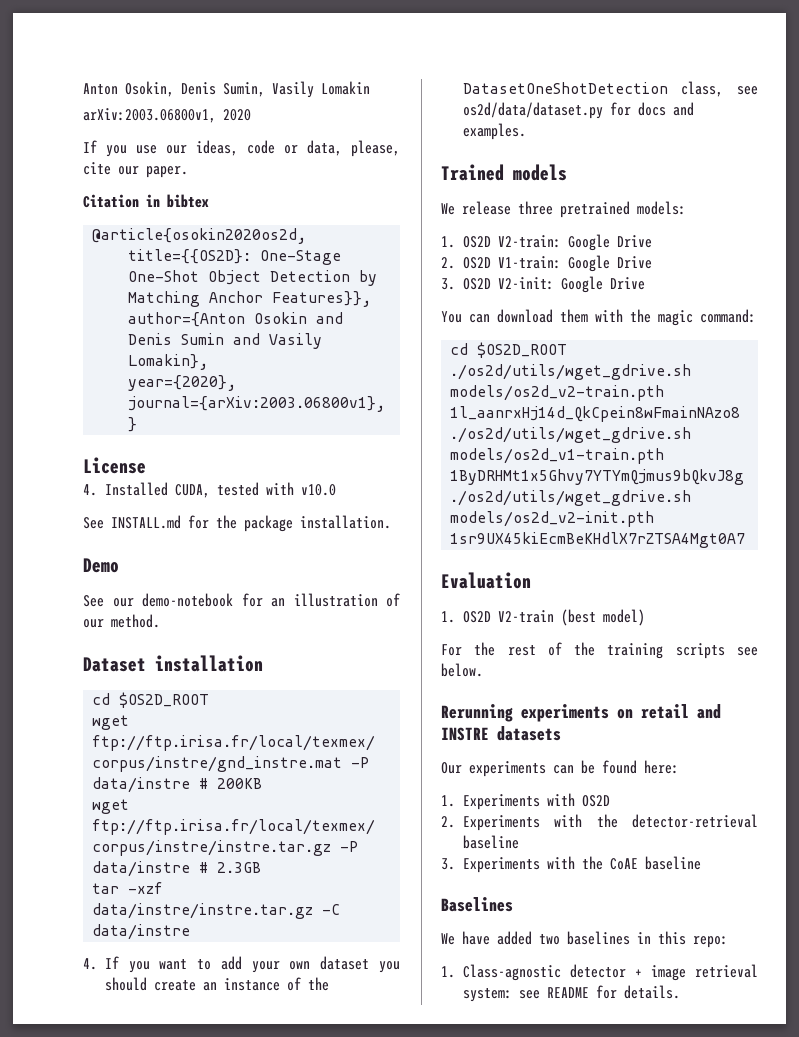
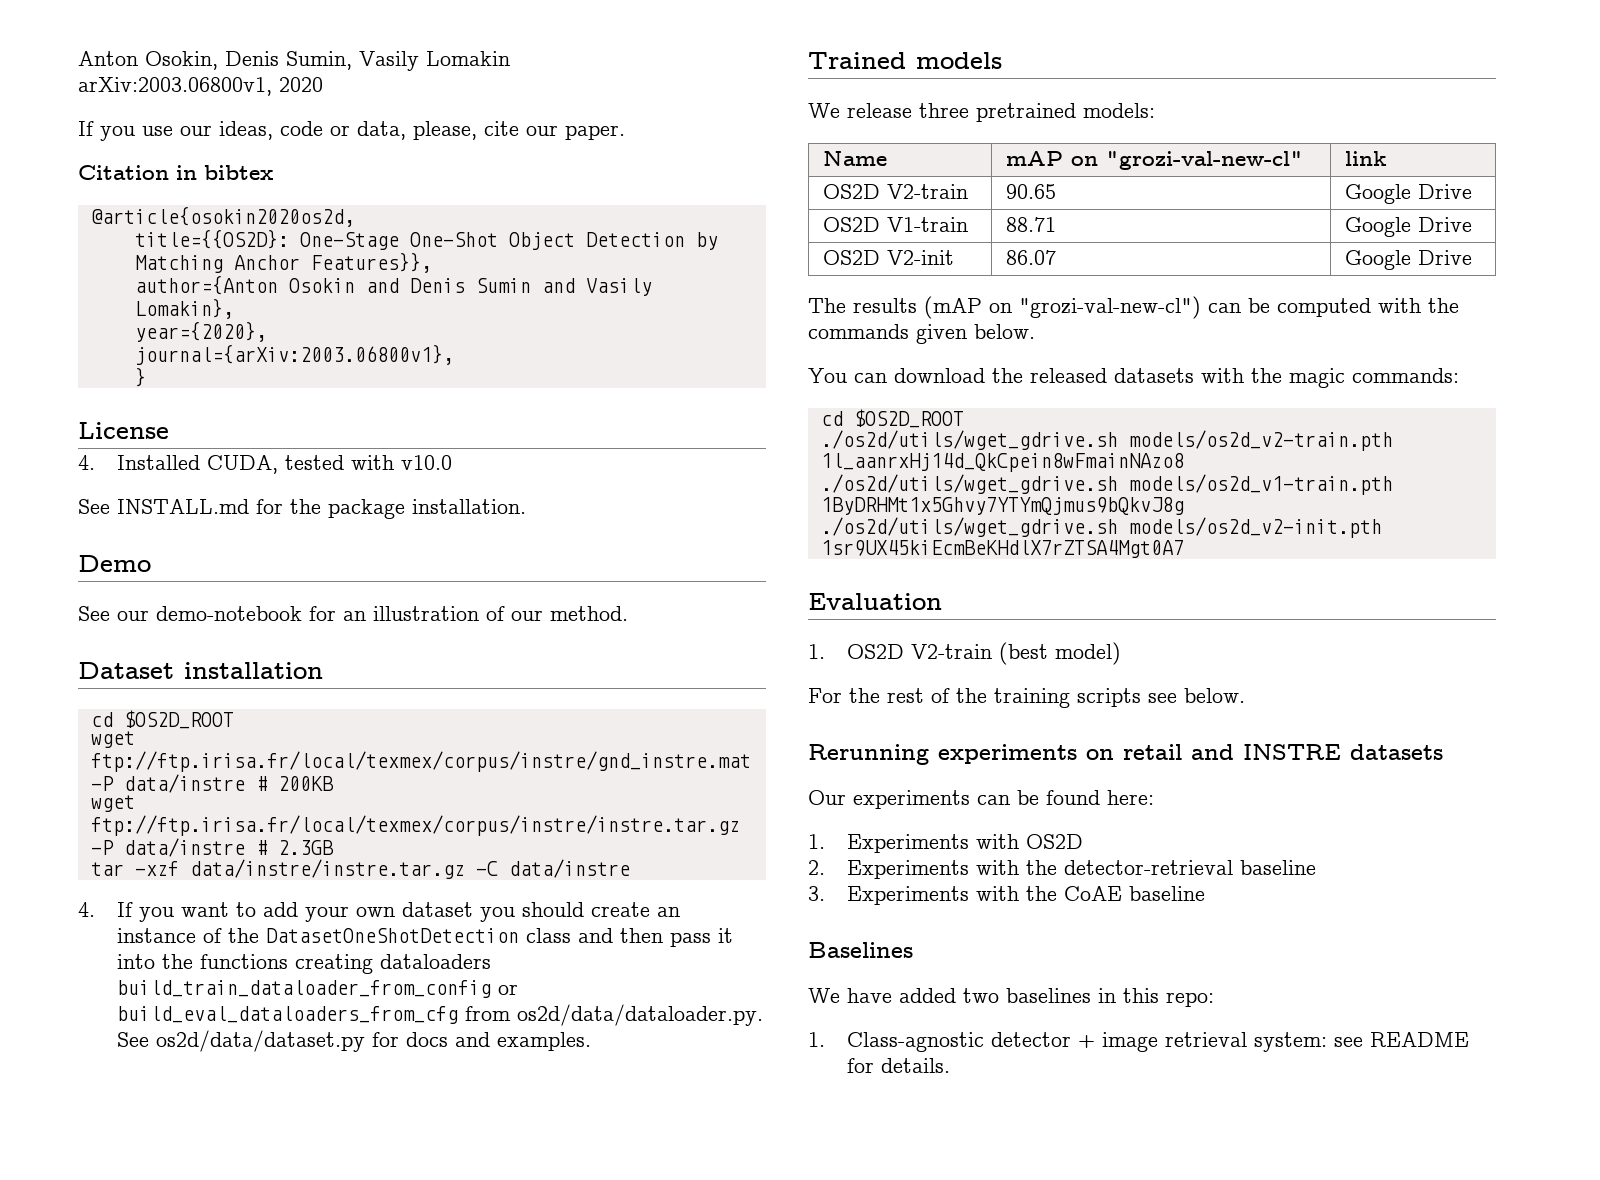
[681,81,758,97] class, see -> [526,928,734,947] [117,954,492,974] [117,980,519,998] [117,1004,764,1026] [117,1032,150,1047] class and then pass it into the functions creating dataloaders build_train_dataloader_from_config or build_eval_dataloaders_from_cfg from os2d/data/dataloader.py. See
[441,234,652,251] [441,255,652,272] [441,276,645,293] // 1. OS2D V2-train: Google Drive // 2. OS2D V1-train: Google Drive // 3. OS2D V2-init: Google Drive -> [823,151,888,166] [1006,151,1304,170] [1345,151,1388,166] [823,184,969,199] [1006,184,1057,199] [1345,184,1473,204] [823,217,969,232] [1006,217,1057,232] [1345,217,1473,237] [823,250,955,265] [1006,250,1057,265] [1345,250,1473,270] [808,296,1459,319] [808,324,1035,344] // Name | mAP on "grozi-val-new-cl" | link // OS2D V2-train | 90.65 | Google Drive // OS2D V1-train | 88.71 | Google Drive // OS2D V2-init | 86.07 | Google Drive // The results (mAP on "grozi-val-new-cl") can be computed with the commands given below.
[560,309,588,323] them -> [992,368,1194,383] the released datasets
[700,309,756,323] command: -> [1352,368,1459,383] commands:

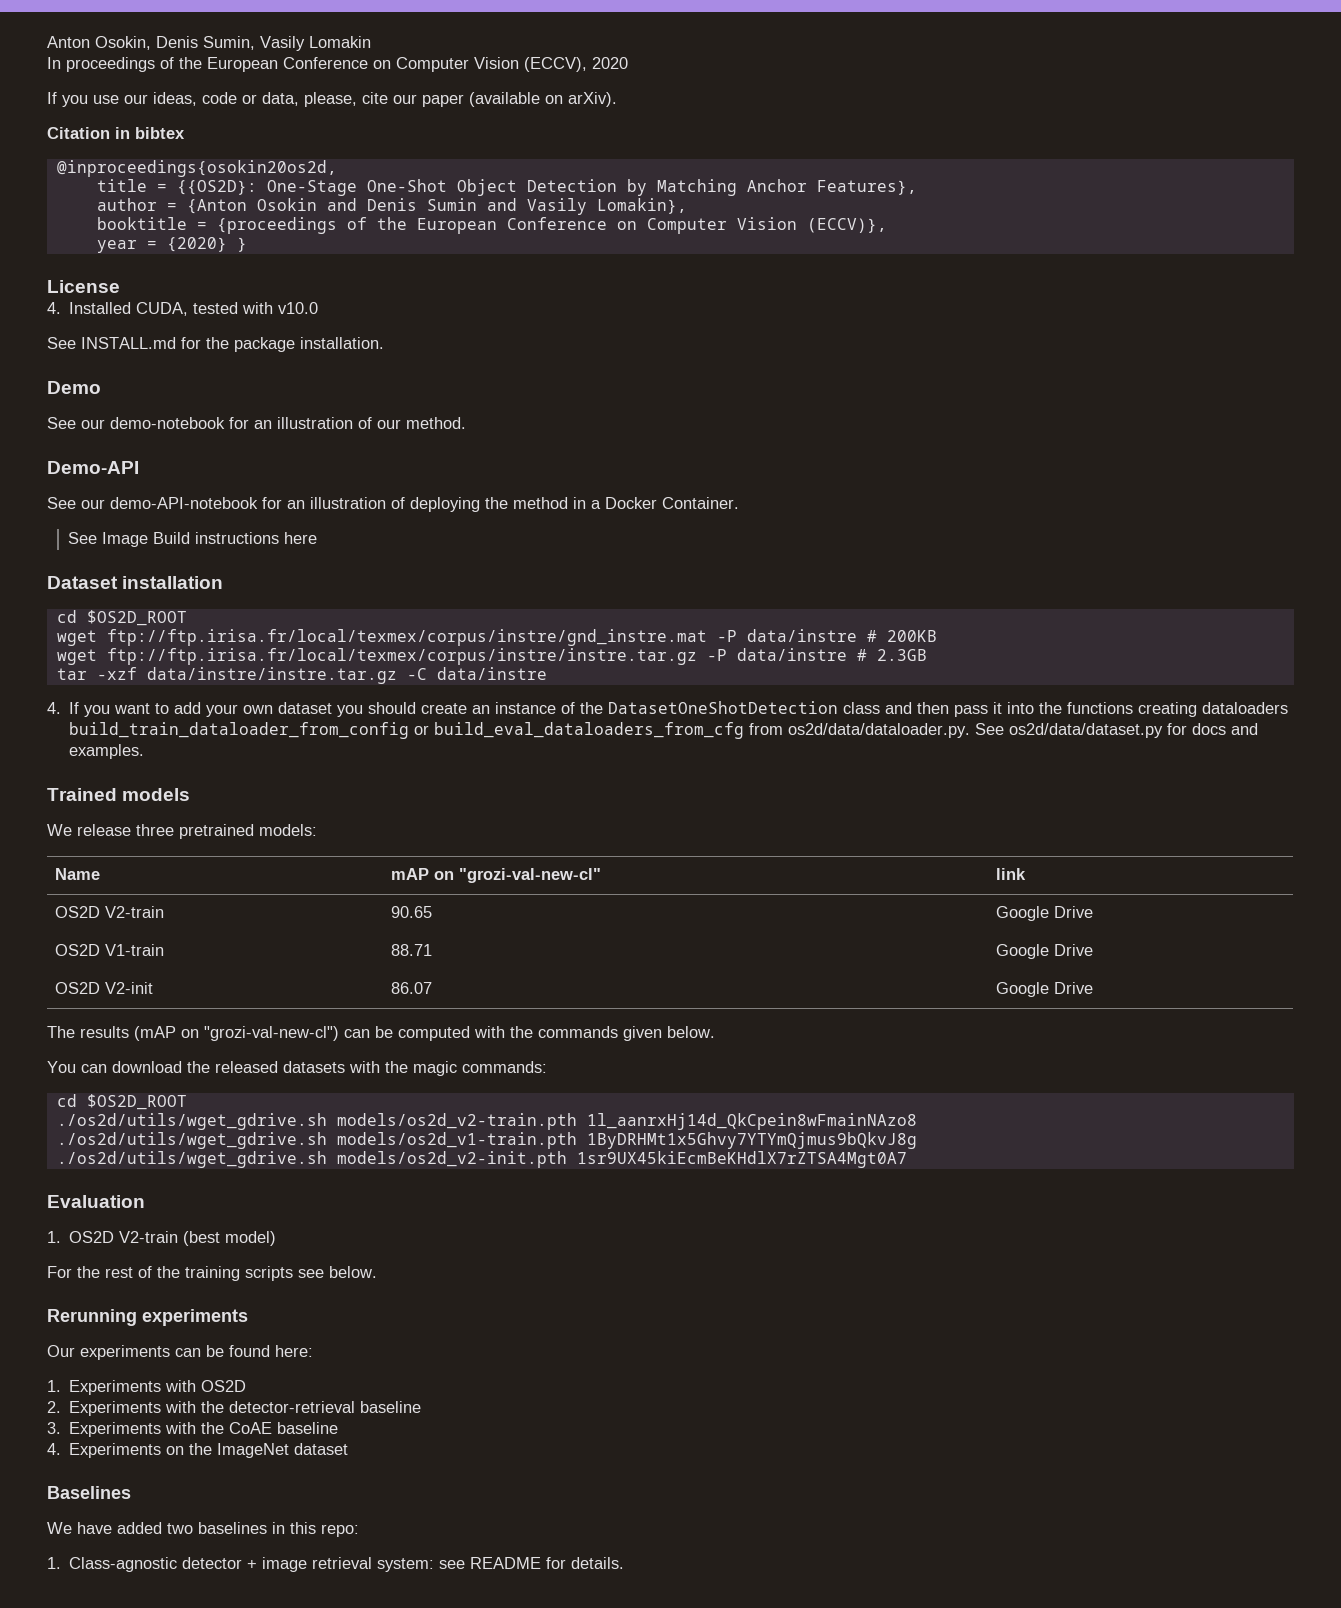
[78,77,272,96] arXiv:2003.06800v1, -> [47,57,587,72] In proceedings of the European Conference on Computer Vision (ECCV),
[565,125,625,140] paper. -> [422,92,617,107] paper (available on arXiv).
[90,206,355,227] [134,229,289,249] @article{osokin2020os2d, // title={{OS2D}: -> [56,160,337,177] [96,179,257,195] @inproceedings{osokin20os2d, // title = {{OS2D}:
[310,252,432,273] [134,275,278,295] Features}}, // author={Anton -> [816,180,917,195] [96,198,247,214] Features}, // author = {Anton
[134,321,267,342] [134,344,454,365] year={2020}, // journal={arXiv:2003.06800v1}, // -> [96,217,887,234] [96,237,227,253] booktitle = {proceedings of the European Conference on Computer Vision (ECCV)}, // year = {2020}
(628, 613) none -> [47,461,139,474] [47,497,739,512] [68,532,318,547] // Demo-API // See our demo-API-notebook for an illustration of deploying the method in a Docker Container. // See Image Build instructions here
[1086,744,1443,760] on retail and INSTRE datasets -> (248, 1317) none
(1206, 893) none -> [47,1443,349,1458] // 4. Experiments on the ImageNet dataset

